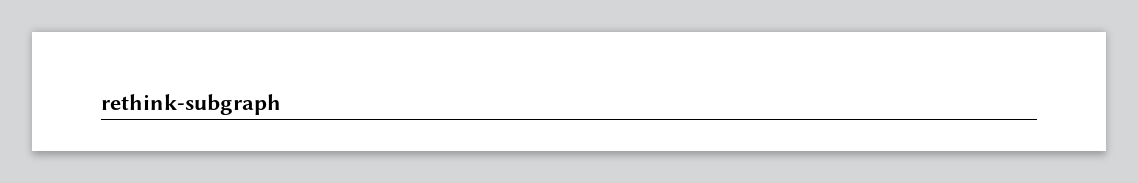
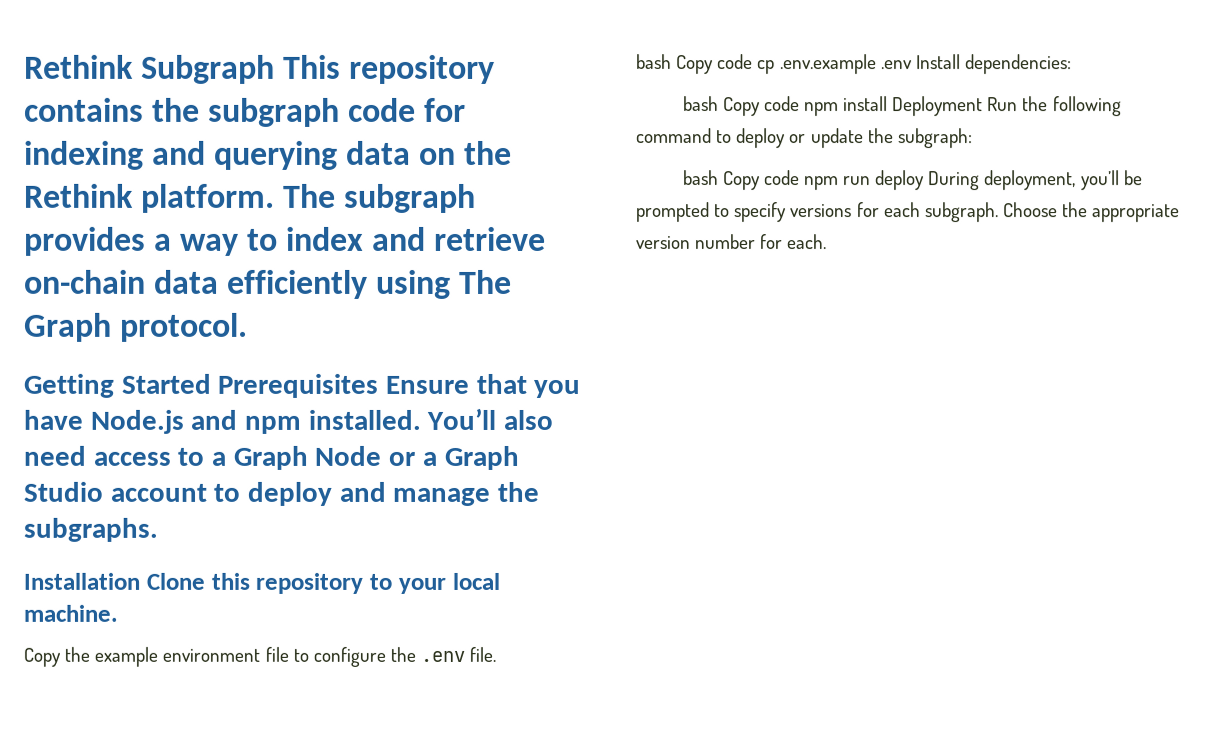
[101,94,281,115] rethink-subgraph -> [24,54,496,84] [24,97,467,127] [24,140,513,170] [24,183,477,213] [24,226,547,256] [24,269,513,299] [24,312,249,342] [23,373,581,398] [23,407,554,434] [23,445,519,470] [23,481,540,506] [23,517,158,542] [23,572,500,594] [23,604,118,622] [23,646,497,667] [636,54,1072,75] [682,96,1122,117] [636,128,973,149] [682,170,1143,191] [636,202,1181,223] [636,234,828,250] Rethink Subgraph This repository contains the subgraph code for indexing and querying data on the Rethink platform. The subgraph provides a way to index and retrieve on-chain data efficiently using The Graph protocol. // Getting Started Prerequisites Ensure that you have Node.js and npm installed. You’ll also need access to a Graph Node or a Graph Studio account to deploy and manage the subgraphs. // Installation Clone this repository to your local machine. // Copy the example environment file to configure the .env file. // bash Copy code cp .env.example .env Install dependencies: // bash Copy code npm install Deployment Run the following command to deploy or update the subgraph: // bash Copy code npm run deploy During deployment, you’ll be prompted to specify versions for each subgraph. Choose the appropriate version number for each.

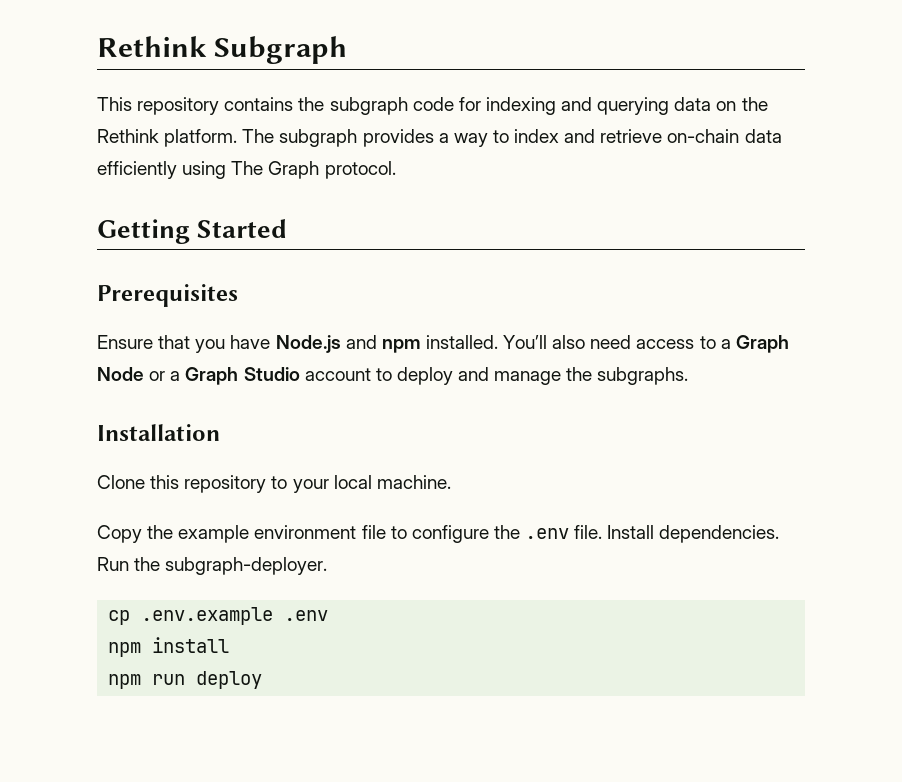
(276, 69) none -> (348, 50) //
(212, 383) none -> (288, 228) //
(380, 385) none -> (238, 295) //
(140, 581) none -> (220, 432) //
[636,54,1072,75] [682,96,1122,117] [636,128,973,149] [682,170,1143,191] [636,202,1181,223] [636,234,828,250] // bash Copy code cp .env.example .env Install dependencies: // bash Copy code npm install Deployment Run the following command to deploy or update the subgraph: // bash Copy code npm run deploy During deployment, you’ll be prompted to specify versions for each subgraph. Choose the appropriate version number for each. -> [607,525,780,543] [97,557,328,575] [108,607,329,625] [108,637,230,657] [108,671,263,689] Install dependencies. Run the subgraph-deployer. // cp .env.example .env // npm install // npm run deploy

